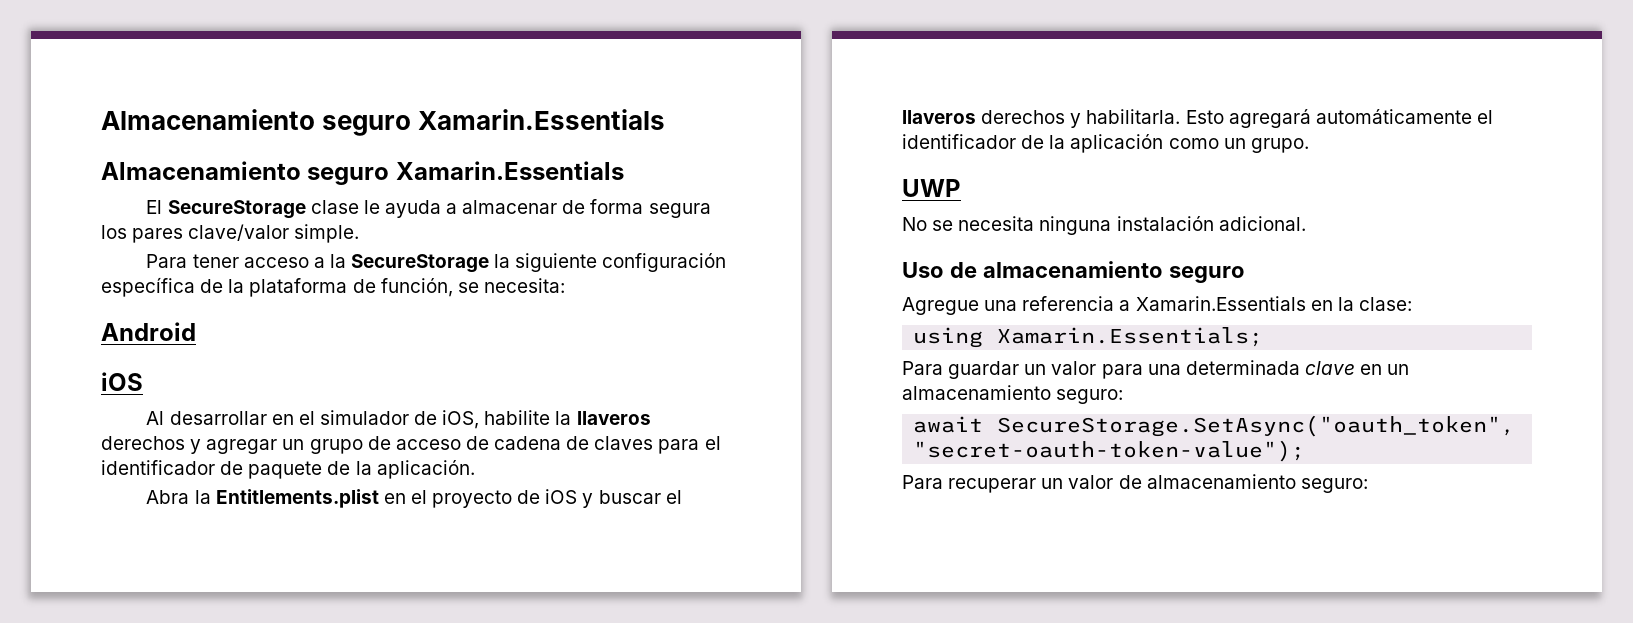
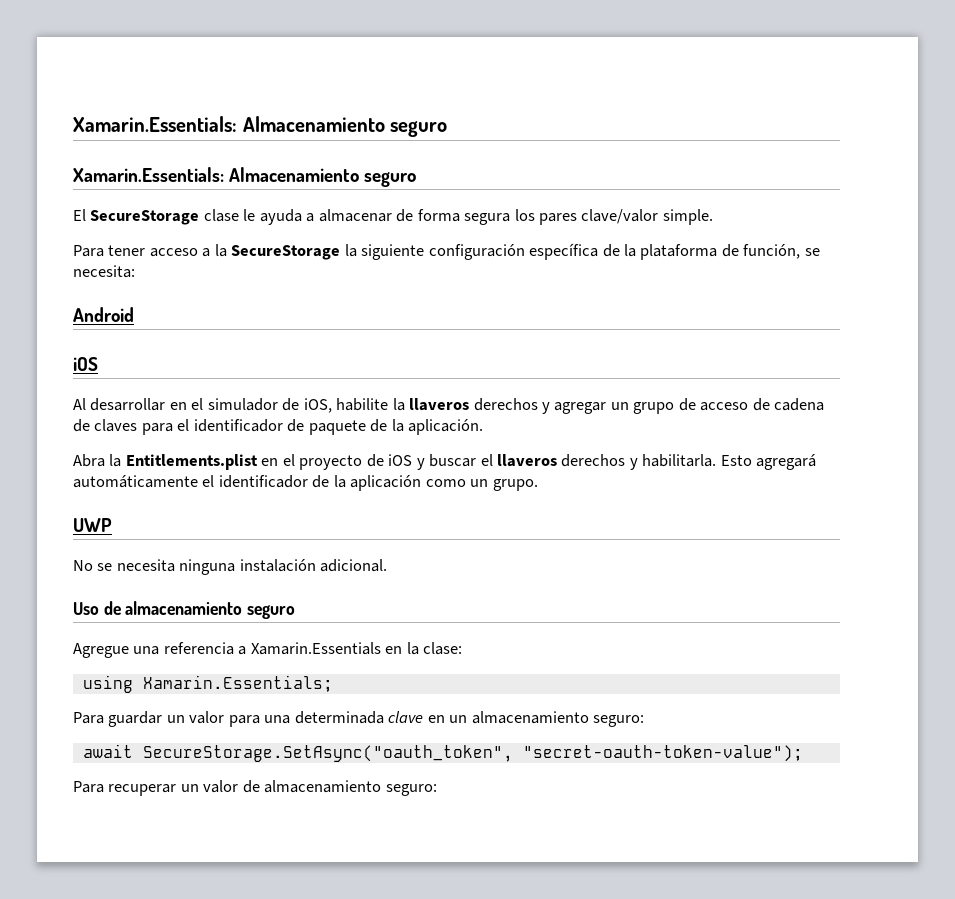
[101,109,666,136] [101,161,624,185] Almacenamiento seguro Xamarin.Essentials // Almacenamiento seguro Xamarin.Essentials -> [73,116,448,137] [73,167,417,187] Xamarin.Essentials: Almacenamiento seguro // Xamarin.Essentials: Almacenamiento seguro

